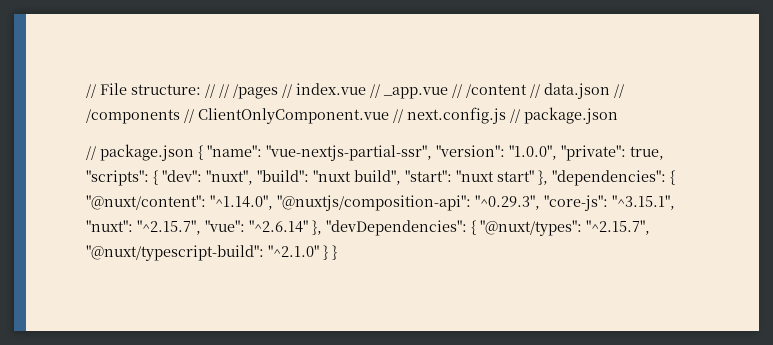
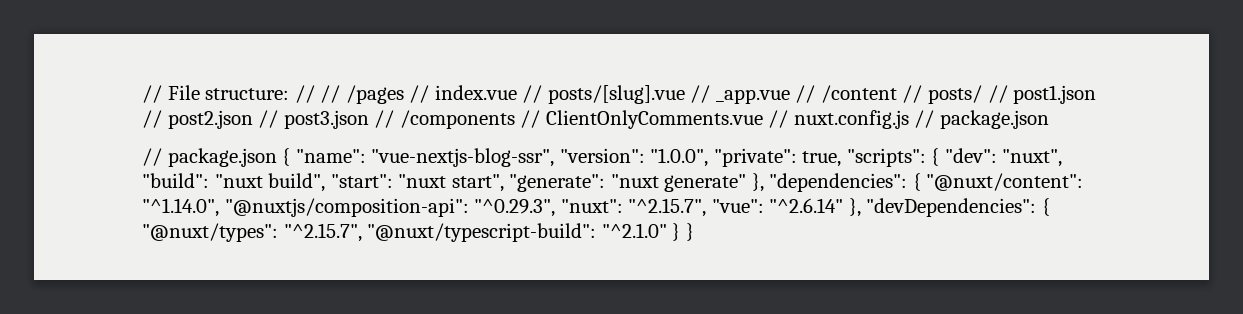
(380, 91) none -> [547,85,711,104] posts/[slug].vue //
[544,83,624,99] [86,107,506,124] data.json // /components // ClientOnlyComponent.vue // next.config.js -> [928,85,1097,104] [142,110,909,129] posts/ // post1.json // post2.json // post3.json // /components // ClientOnlyComments.vue // nuxt.config.js
[266,145,432,161] "vue-nextjs-partial-ssr", -> [371,148,555,167] "vue-nextjs-blog-ssr",
[497,170,534,182] start" -> [451,174,747,192] start", "generate": "nuxt generate"
[544,195,675,211] "core-js": "^3.15.1", -> (556, 208) none

